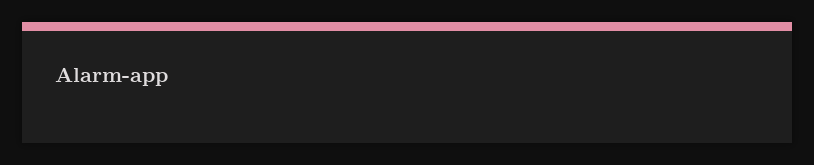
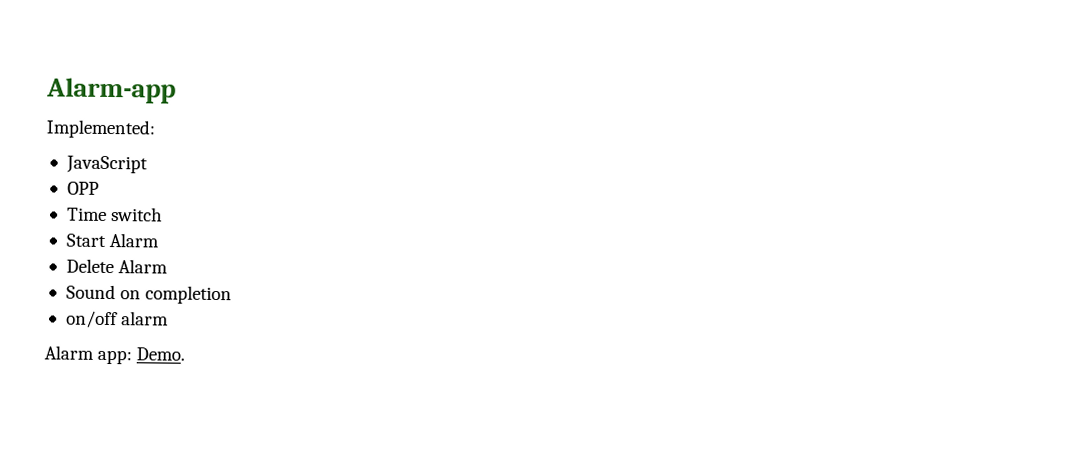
(168, 76) none -> [46,119,155,139] [65,155,148,174] [66,181,99,195] [66,207,164,222] [65,233,160,248] [65,258,169,274] [65,284,233,305] [65,310,170,329] [44,345,186,365] // Implemented: // JavaScript // OPP // Time switch // Start Alarm // Delete Alarm // Sound on completion // on/off alarm // Alarm app: Demo.

